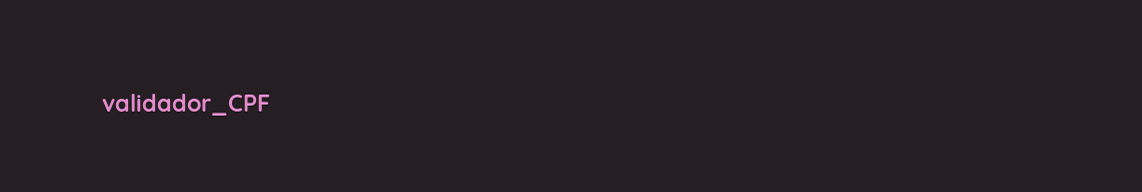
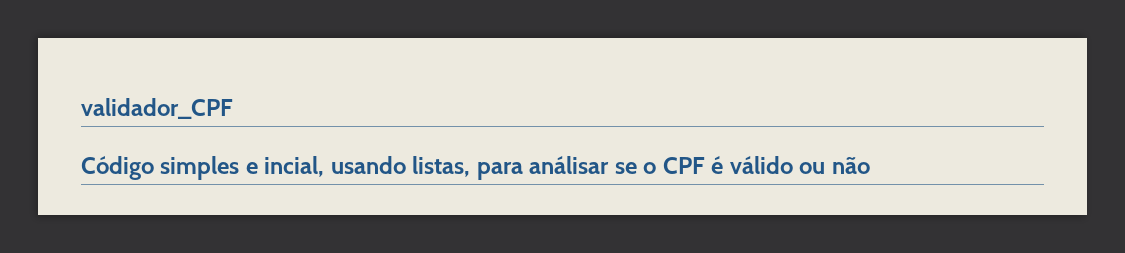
(271, 104) none -> [81,156,870,180] // Código simples e incial, usando listas, para análisar se o CPF é válido ou não

